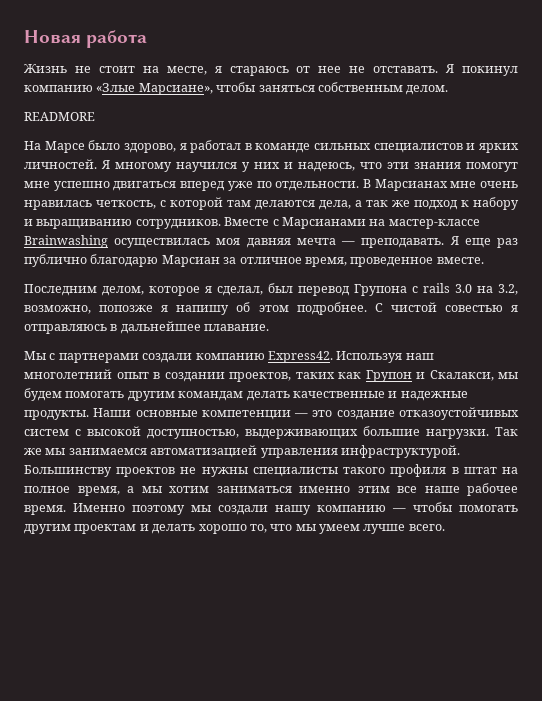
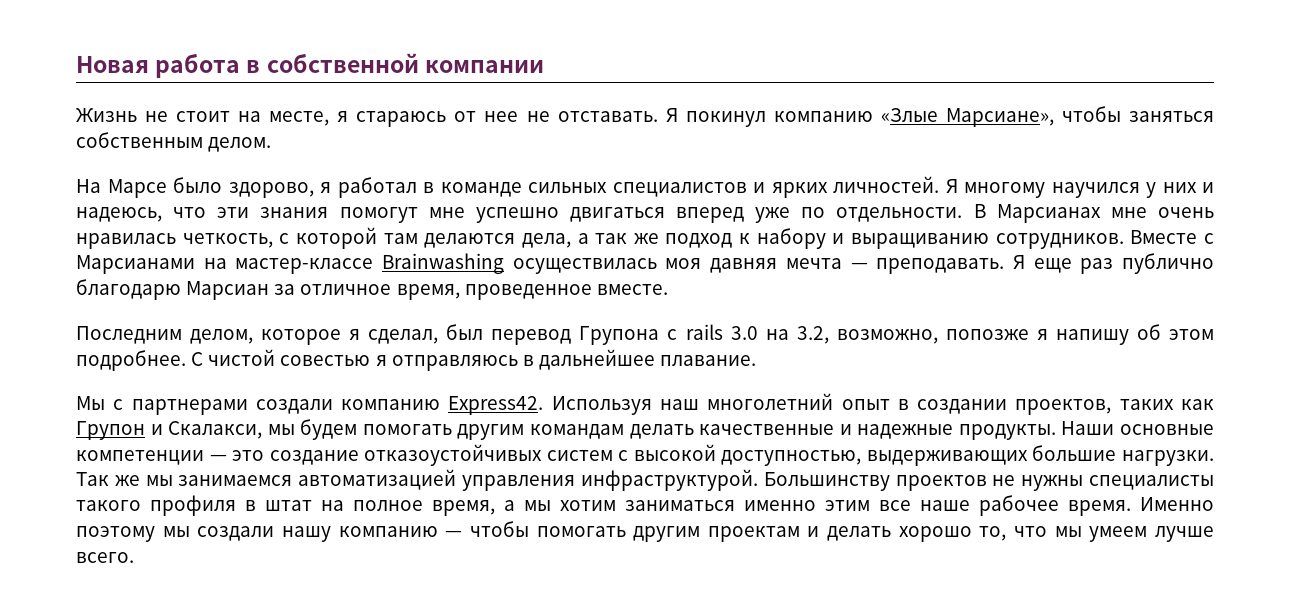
(148, 39) none -> [246,53,544,73] в собственной компании
[24,112,95,121] // READMORE -> (272, 144) none

